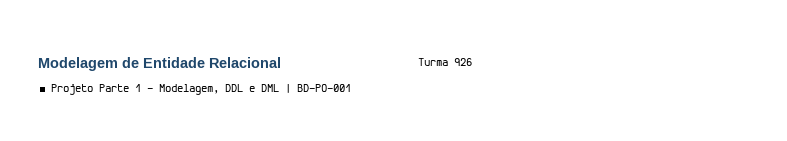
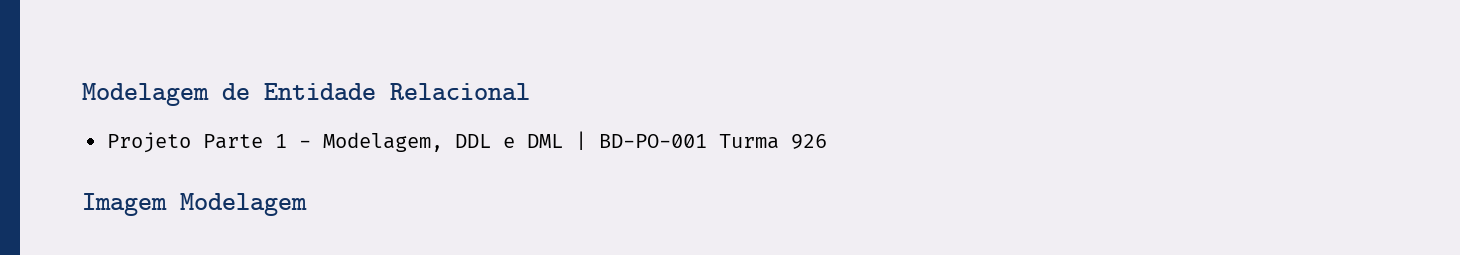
(472, 62) none -> [82,193,307,216] // Imagem Modelagem

